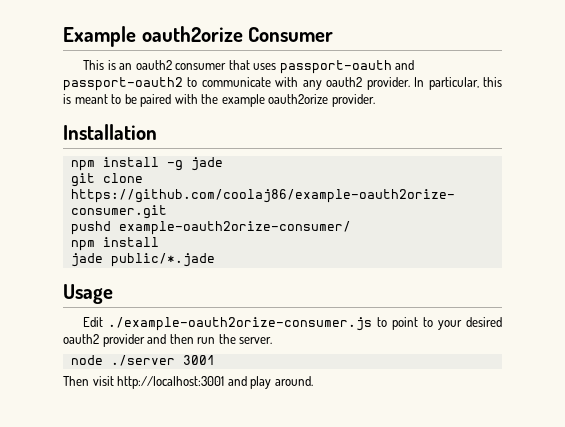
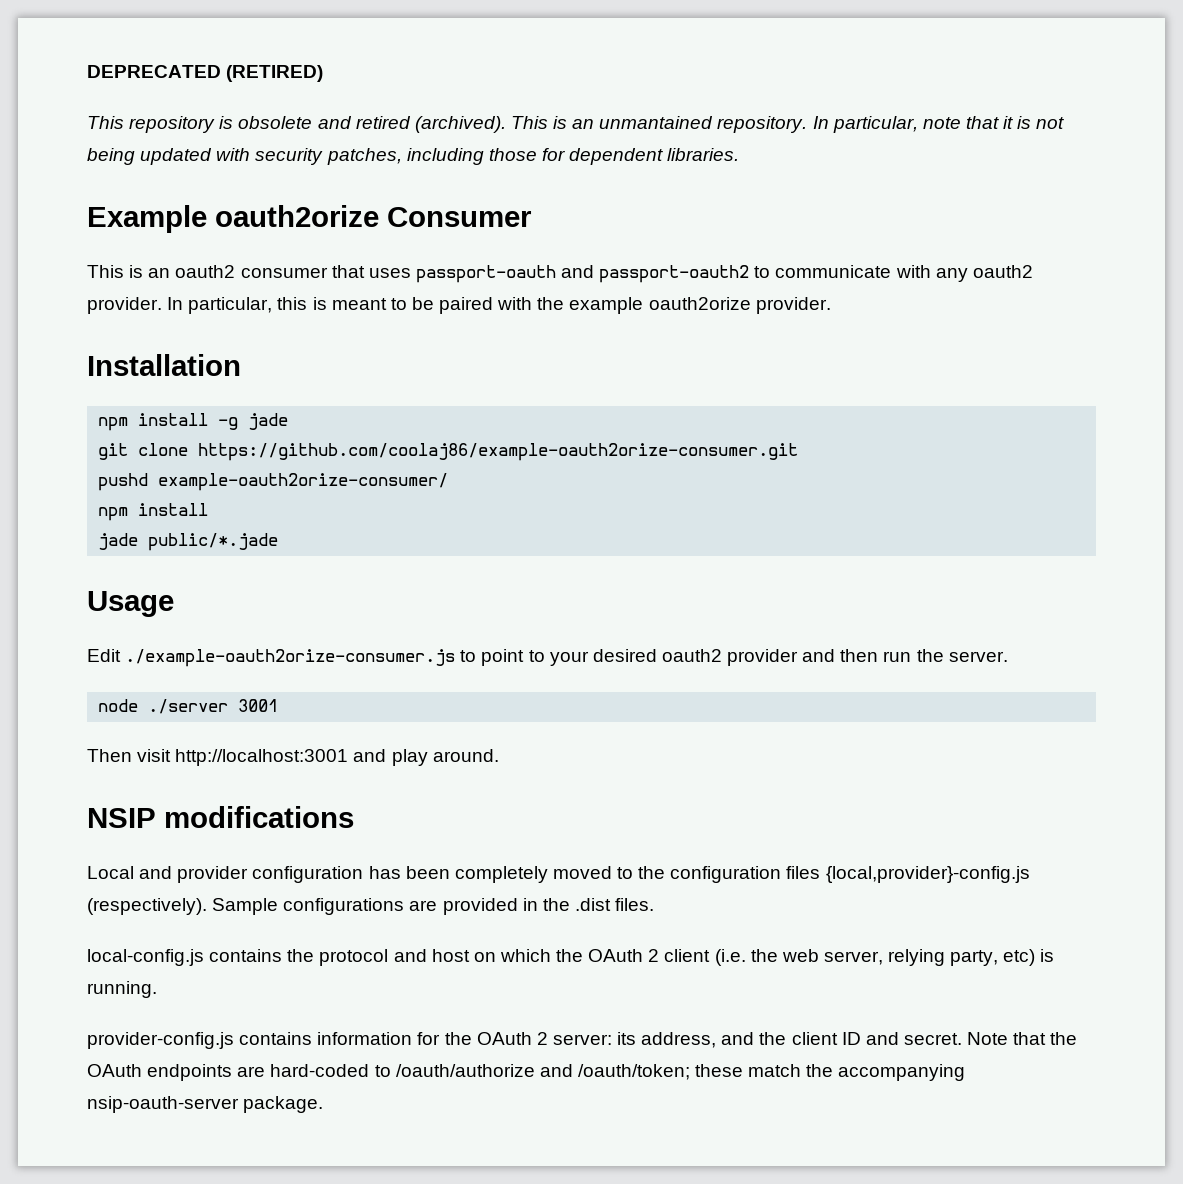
(63, 36) none -> [87,65,324,82] [87,116,1065,133] [87,148,740,165] DEPRECATED (RETIRED) // This repository is obsolete and retired (archived). This is an unmantained repository. In particular, note that it is not being updated with security patches, including those for dependent libraries. //
(313, 381) none -> [87,806,354,828] [87,866,1030,883] [87,898,655,915] [87,949,1055,966] [87,981,157,998] [87,1032,1078,1049] [87,1064,966,1081] [87,1096,324,1113] // NSIP modifications // Local and provider configuration has been completely moved to the configuration files {local,provider}-config.js (respectively). Sample configurations are provided in the .dist files. // local-config.js contains the protocol and host on which the OAuth 2 client (i.e. the web server, relying party, etc) is running. // provider-config.js contains information for the OAuth 2 server: its address, and the client ID and secret. Note that the OAuth endpoints are hard-coded to /oauth/authorize and /oauth/token; these match the accompanying nsip-oauth-server package.

